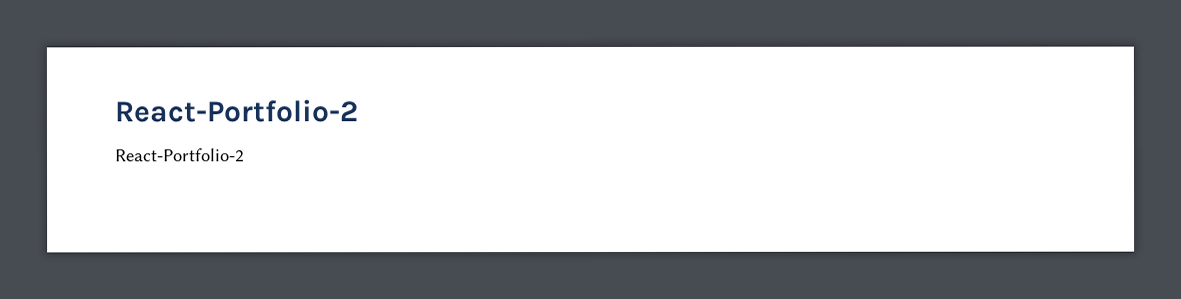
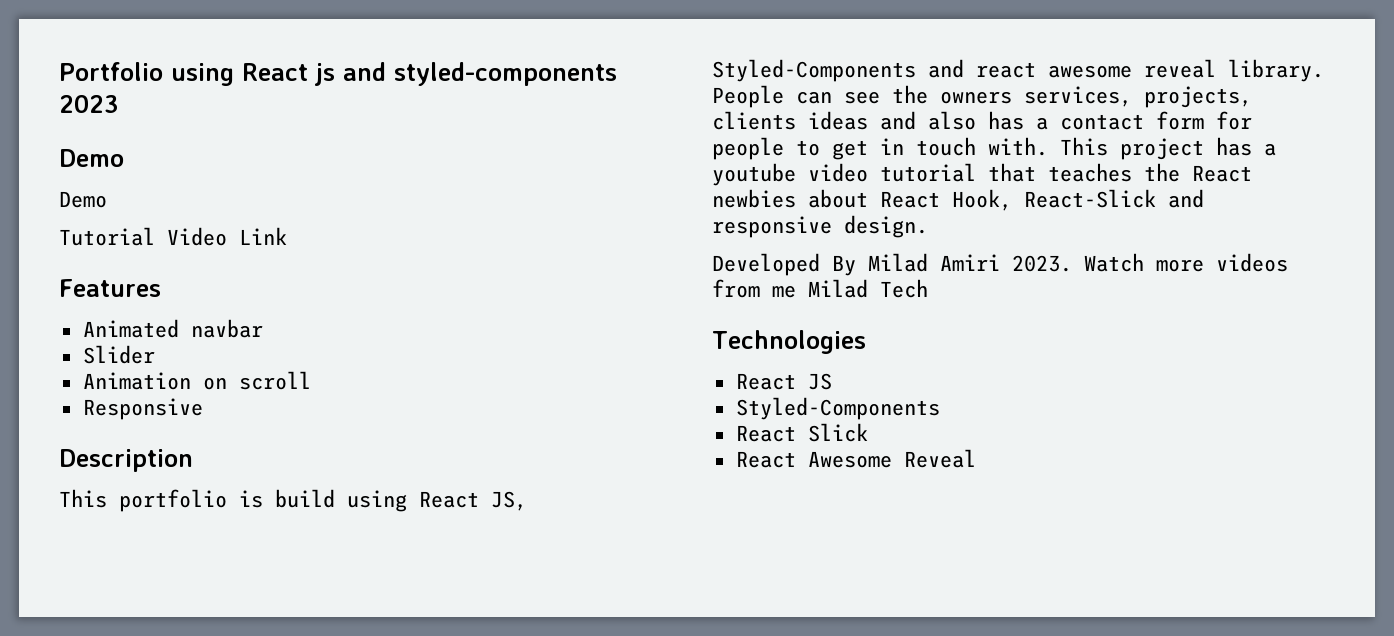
[114,99,358,123] [114,148,245,163] React-Portfolio-2 // React-Portfolio-2 -> [59,62,617,86] [59,95,119,113] [59,149,124,167] [59,191,107,208] [59,227,287,246] [59,279,161,297] [82,319,263,338] [82,345,155,364] [82,371,311,390] [82,398,203,420] [59,449,193,472] [59,489,527,512] [712,59,1324,82] [712,85,1252,108] [712,111,1252,130] [712,137,1276,160] [712,163,1252,186] [712,189,1204,211] [712,215,928,238] [712,253,1288,276] [712,279,928,298] [712,330,866,354] [735,373,832,390] [735,397,940,420] [735,423,868,442] [735,449,976,468] Portfolio using React js and styled-components 2023 // Demo // Demo // Tutorial Video Link // Features // Animated navbar // Slider // Animation on scroll // Responsive // Description // This portfolio is build using React JS, Styled-Components and react awesome reveal library. People can see the owners services, projects, clients ideas and also has a contact form for people to get in touch with. This project has a youtube video tutorial that teaches the React newbies about React Hook, React-Slick and responsive design. // Developed By Milad Amiri 2023. Watch more videos from me Milad Tech // Technologies // React JS // Styled-Components // React Slick // React Awesome Reveal

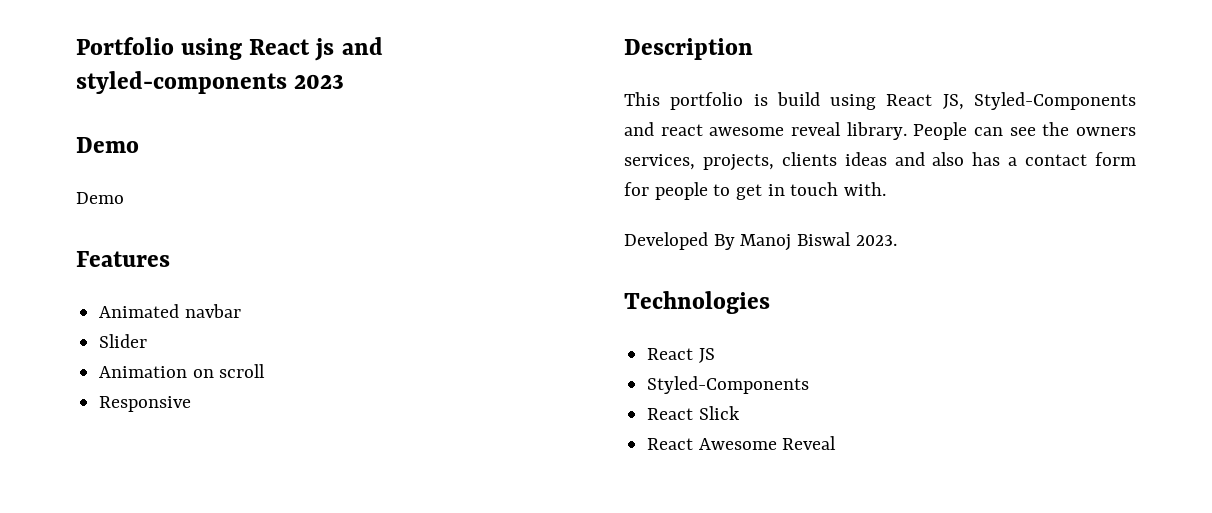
[59,227,287,246] // Tutorial Video Link -> (124, 198) none
[1060,137,1276,160] [712,163,1252,186] [712,189,1204,211] [712,215,928,238] This project has a youtube video tutorial that teaches the React newbies about React Hook, React-Slick and responsive design. -> (887, 189) none
[868,253,1000,272] Milad Amiri -> [740,232,852,251] Manoj Biswal
[1084,253,1288,272] [712,279,928,298] Watch more videos from me Milad Tech -> (897, 240) none

